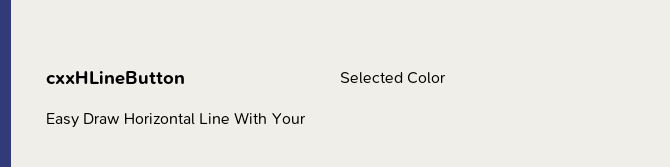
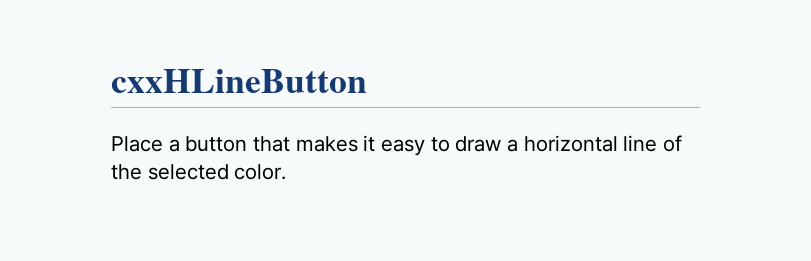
[46,112,306,128] [340,72,447,84] Easy Draw Horizontal Line With Your Selected Color -> [111,135,683,156] [111,164,287,180] Place a button that makes it easy to draw a horizontal line of the selected color.

